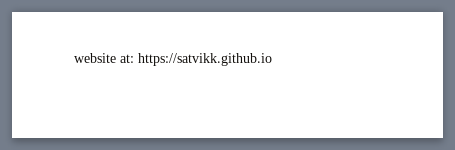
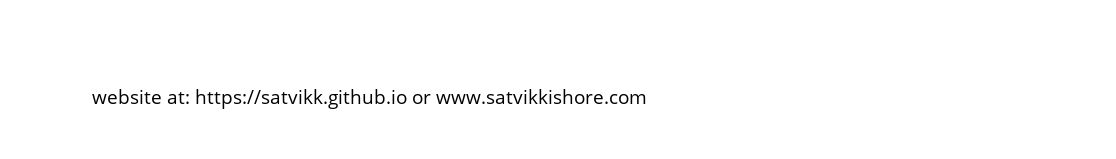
(272, 59) none -> [412,89,647,104] or www.satvikkishore.com

